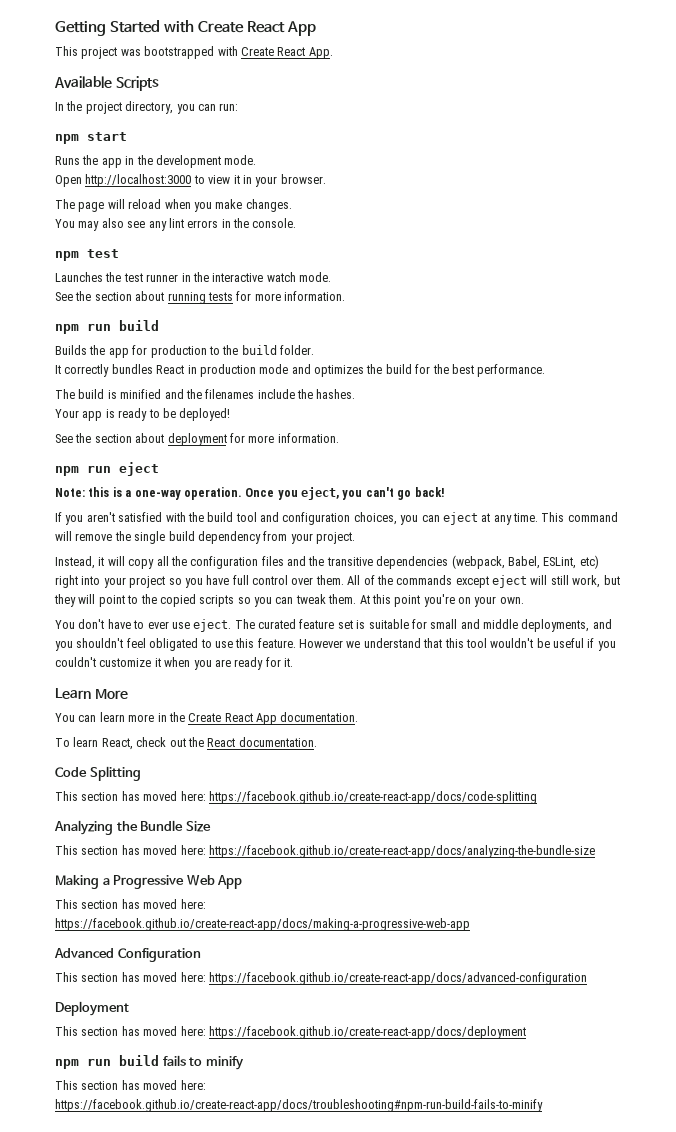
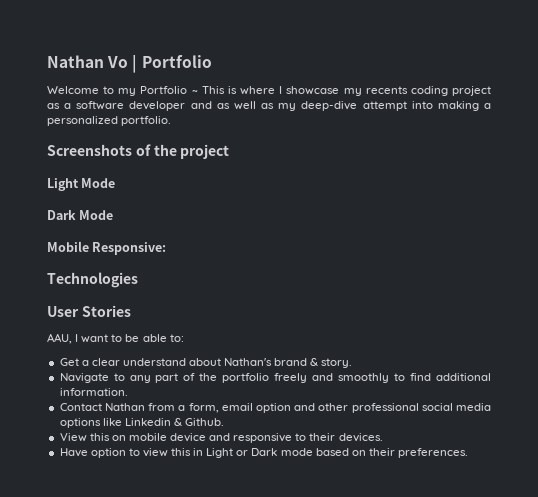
[55,20,316,36] [55,46,333,59] [54,76,159,91] [55,101,239,114] [55,132,127,144] [55,155,257,168] [55,174,326,187] [55,199,292,212] [55,218,297,231] [55,249,119,261] [55,272,331,282] [55,291,345,304] [55,320,159,334] [55,345,314,358] [55,364,546,377] [55,389,356,399] [55,408,231,421] [55,433,339,446] [55,462,159,476] [55,487,445,500] [55,512,618,525] [55,531,355,544] [55,555,599,569] [55,575,620,588] [54,594,524,607] [55,619,612,632] [55,638,616,651] [55,657,293,670] [55,688,128,699] [55,712,359,725] [55,737,317,750] [55,766,141,781] [55,791,537,804] [54,820,211,835] [55,845,595,858] [55,875,243,889] [55,899,206,909] [55,918,470,931] [54,948,201,962] [55,972,587,985] [55,1001,129,1016] [55,1026,526,1039] [55,1055,244,1070] [55,1080,206,1090] [55,1099,543,1112] Getting Started with Create React App // This project was bootstrapped with Create React App. // Available Scripts // In the project directory, you can run: // npm start // Runs the app in the development mode. // Open http://localhost:3000 to view it in your browser. // The page will reload when you make changes. // You may also see any lint errors in the console. // npm test // Launches the test runner in the interactive watch mode. // See the section about running tests for more information. // npm run build // Builds the app for production to the build folder. // It correctly bundles React in production mode and optimizes the build for the best performance. // The build is minified and the filenames include the hashes. // Your app is ready to be deployed! // See the section about deployment for more information. // npm run eject // Note: this is a one-way operation. Once you eject, you can't go back! // If you aren't satisfied with the build tool and configuration choices, you can eject at any time. This command will remove the single build dependency from your project. // Instead, it will copy all the configuration files and the transitive dependencies (webpack, Babel, ESLint, etc) right into your project so you have full control over them. All of the commands except eject will still work, but they will point to the copied scripts so you can tweak them. At this point you're on your own. // You don't have to ever use eject. The curated feature set is suitable for small and middle deployments, and you shouldn't feel obligated to use this feature. However we understand that this tool wouldn't be useful if you couldn't customize it when you are ready for it. // Learn More // You can learn more in the Create React App documentation. // To learn React, check out the React documentation. // Code Splitting // This section has moved here: https://facebook.github.io/create-react-app/docs/code-splitting // Analyzing the Bundle Size // This section has moved here: https://facebook.github.io/create-react-app/docs/analyzing-the-bundle-size // Making a Progressive Web App // This section has moved here: https://facebook.github.io/create-react-app/docs/making-a-progressive-web-app // Advanced Configuration // This section has moved here: https://facebook.github.io/create-react-app/docs/advanced-configuration // Deployment // This section has moved here: https://facebook.github.io/create-react-app/docs/deployment // npm run build fails to minify // This section has moved here: https://facebook.github.io/create-react-app/docs/troubleshooting#npm-run-build-fails-to-minify -> [47,55,212,73] [47,86,491,96] [47,101,491,111] [47,116,172,126] [47,144,230,159] [47,178,116,191] [47,210,114,220] [47,241,167,255] [47,272,138,288] [47,305,131,317] [47,333,184,344] [59,358,353,368] [59,373,491,383] [59,388,128,396] [59,403,491,413] [59,418,225,428] [59,433,383,443] [59,448,469,458] Nathan Vo | Portfolio // Welcome to my Portfolio ~ This is where I showcase my recents coding project as a software developer and as well as my deep-dive attempt into making a personalized portfolio. // Screenshots of the project // Light Mode // Dark Mode // Mobile Responsive: // Technologies // User Stories // AAU, I want to be able to: // Get a clear understand about Nathan's brand & story. // Navigate to any part of the portfolio freely and smoothly to find additional information. // Contact Nathan from a form, email option and other professional social media options like Linkedin & Github. // View this on mobile device and responsive to their devices. // Have option to view this in Light or Dark mode based on their preferences.

